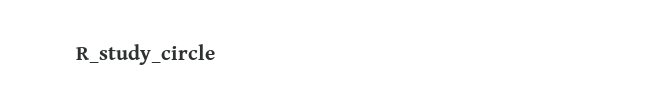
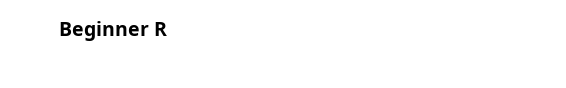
[76,44,215,65] R_study_circle -> [59,21,168,41] Beginner R

